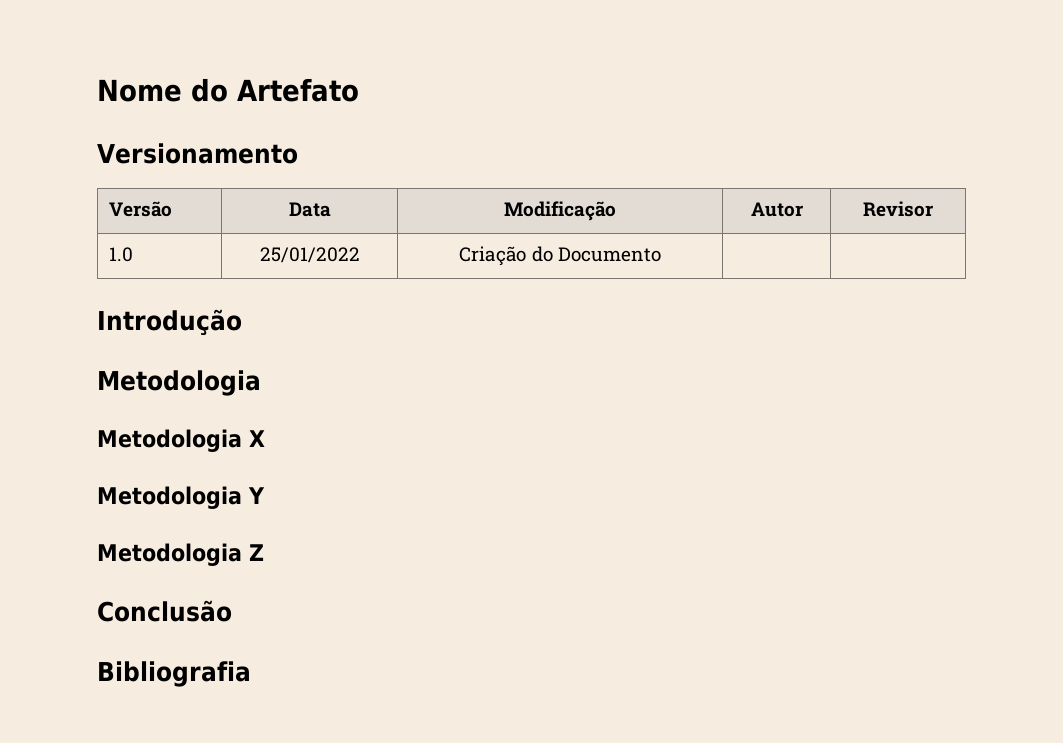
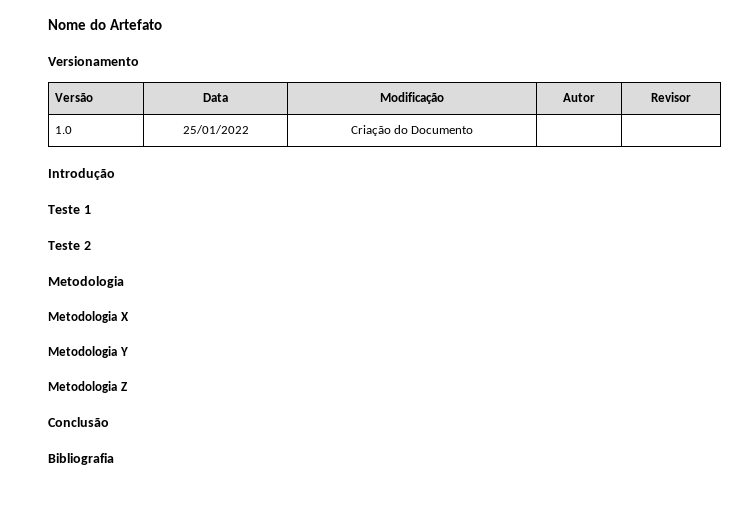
(242, 322) none -> [48,205,91,214] [48,241,91,250] // Teste 1 // Teste 2

